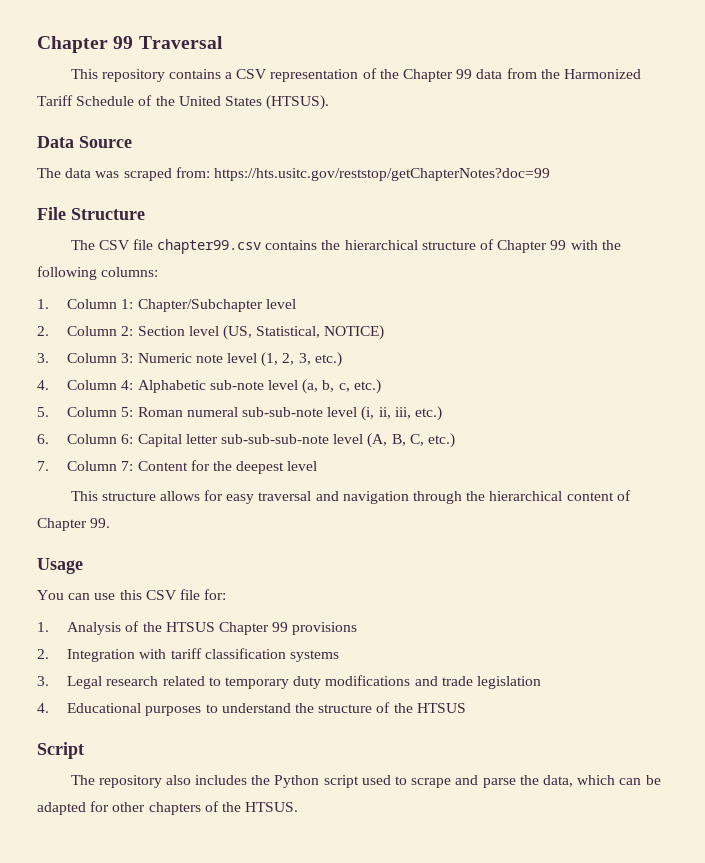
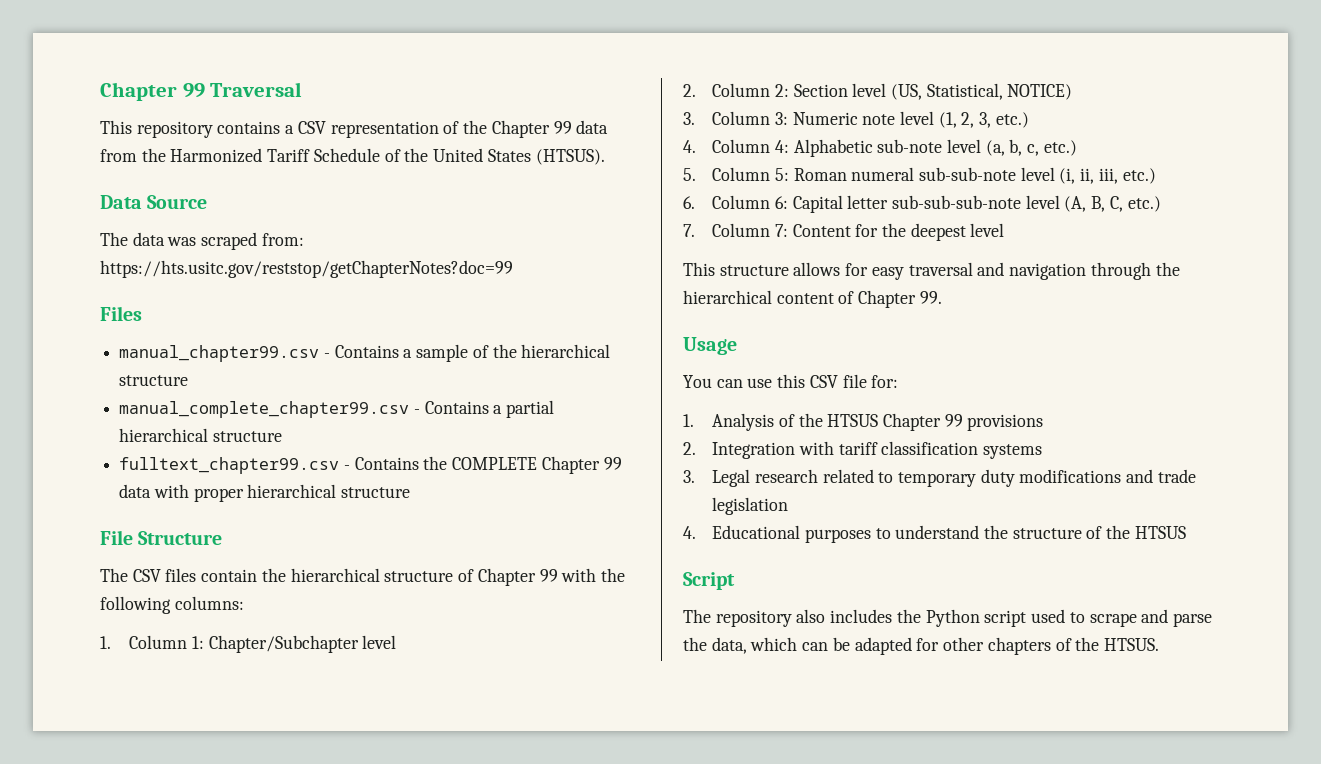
(550, 174) none -> [100,306,142,321] [119,344,611,362] [119,375,189,386] [119,400,555,418] [119,428,282,442] [119,456,622,474] [119,484,411,502] // Files // manual_chapter99.csv - Contains a sample of the hierarchical structure // manual_complete_chapter99.csv - Contains a partial hierarchical structure // fulltext_chapter99.csv - Contains the COMPLETE Chapter 99 data with proper hierarchical structure
[132,239,318,254] file chapter99.csv contains -> [165,568,258,582] files contain

